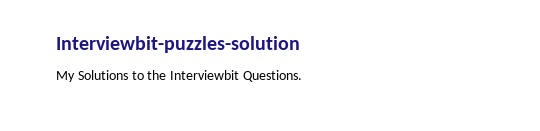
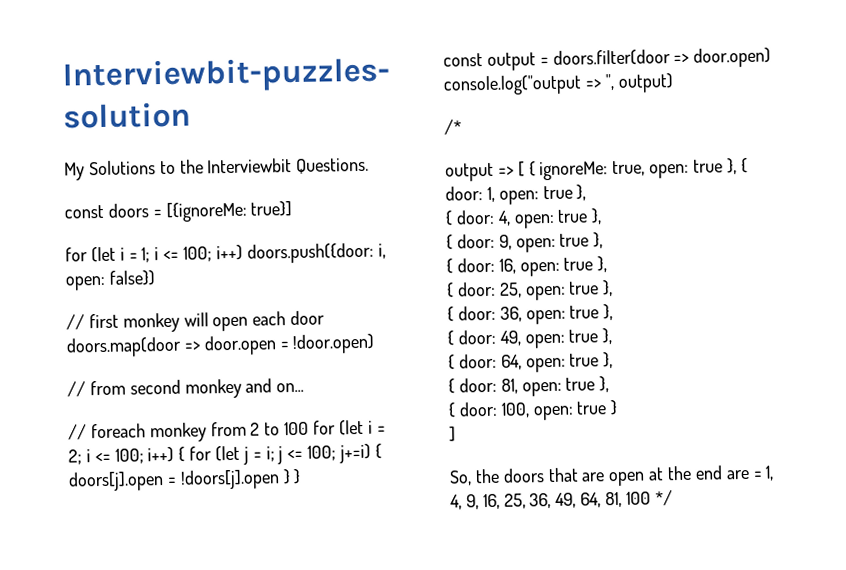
(302, 76) none -> [64,201,293,222] [65,242,386,264] [65,270,155,291] [66,310,326,333] [66,333,376,358] [67,378,305,399] [68,419,386,443] [68,443,382,465] [68,468,302,492] [443,47,772,71] [443,73,674,96] [444,119,462,135] [445,157,748,182] [445,184,587,205] [445,208,603,229] [446,232,604,253] [446,256,608,277] [446,280,614,301] [447,304,614,325] [447,328,613,349] [448,352,614,373] [448,376,610,397] [448,399,619,421] [449,426,456,442] [449,465,775,487] [450,490,673,510] // const doors = [{ignoreMe: true}] // for (let i = 1; i <= 100; i++) doors.push({door: i, open: false}) // // first monkey will open each door doors.map(door => door.open = !door.open) // // from second monkey and on... // // foreach monkey from 2 to 100 for (let i = 2; i <= 100; i++) { for (let j = i; j <= 100; j+=i) { doors[j].open = !doors[j].open } } // const output = doors.filter(door => door.open) console.log("output => ", output) // /* // output => [ { ignoreMe: true, open: true }, { door: 1, open: true }, // { door: 4, open: true }, // { door: 9, open: true }, // { door: 16, open: true }, // { door: 25, open: true }, // { door: 36, open: true }, // { door: 49, open: true }, // { door: 64, open: true }, // { door: 81, open: true }, // { door: 100, open: true } // ] // So, the doors that are open at the end are = 1, 4, 9, 16, 25, 36, 49, 64, 81, 100 */

